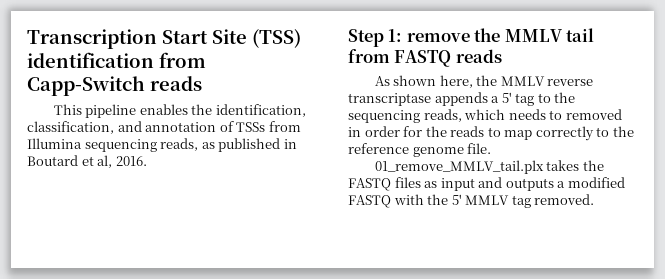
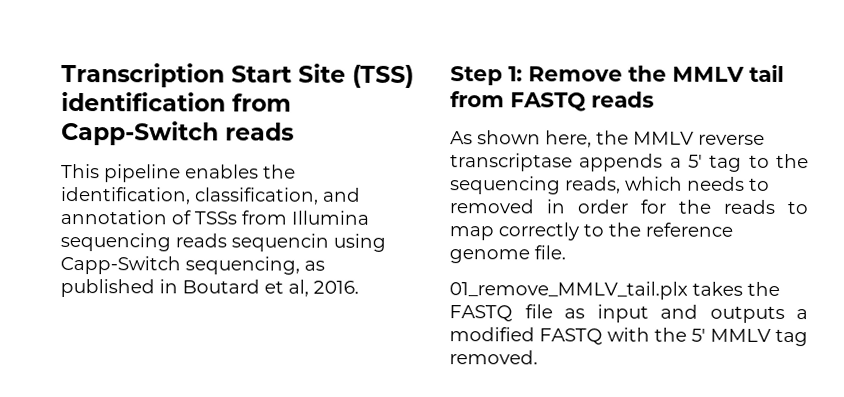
[160,138,199,151] reads, -> [175,233,386,252] [60,255,300,275] reads sequencin using Capp-Switch sequencing,
[406,33,470,42] remove -> [528,66,623,82] Remove
[394,177,421,188] files -> [524,304,553,319] file

